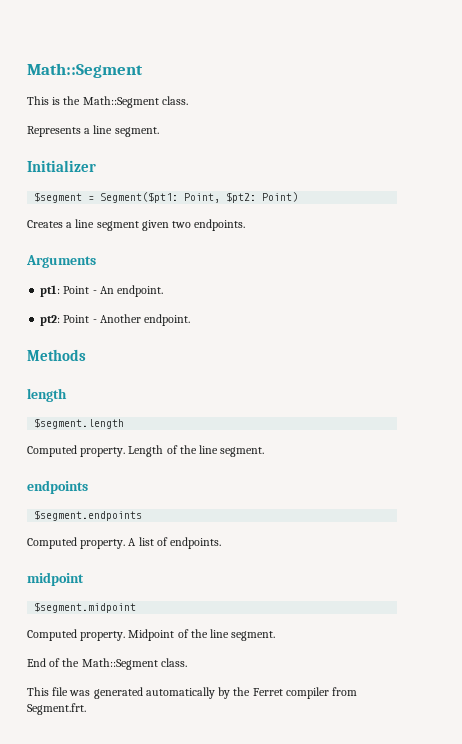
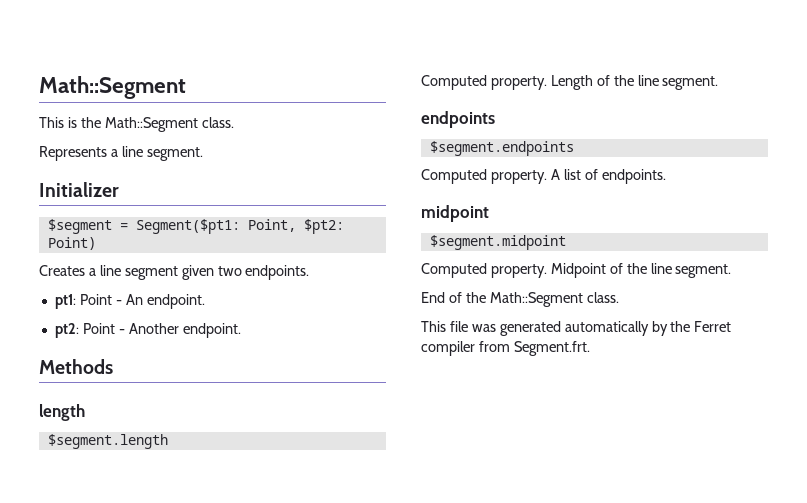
[26,255,96,268] // Arguments -> (310, 272) none

